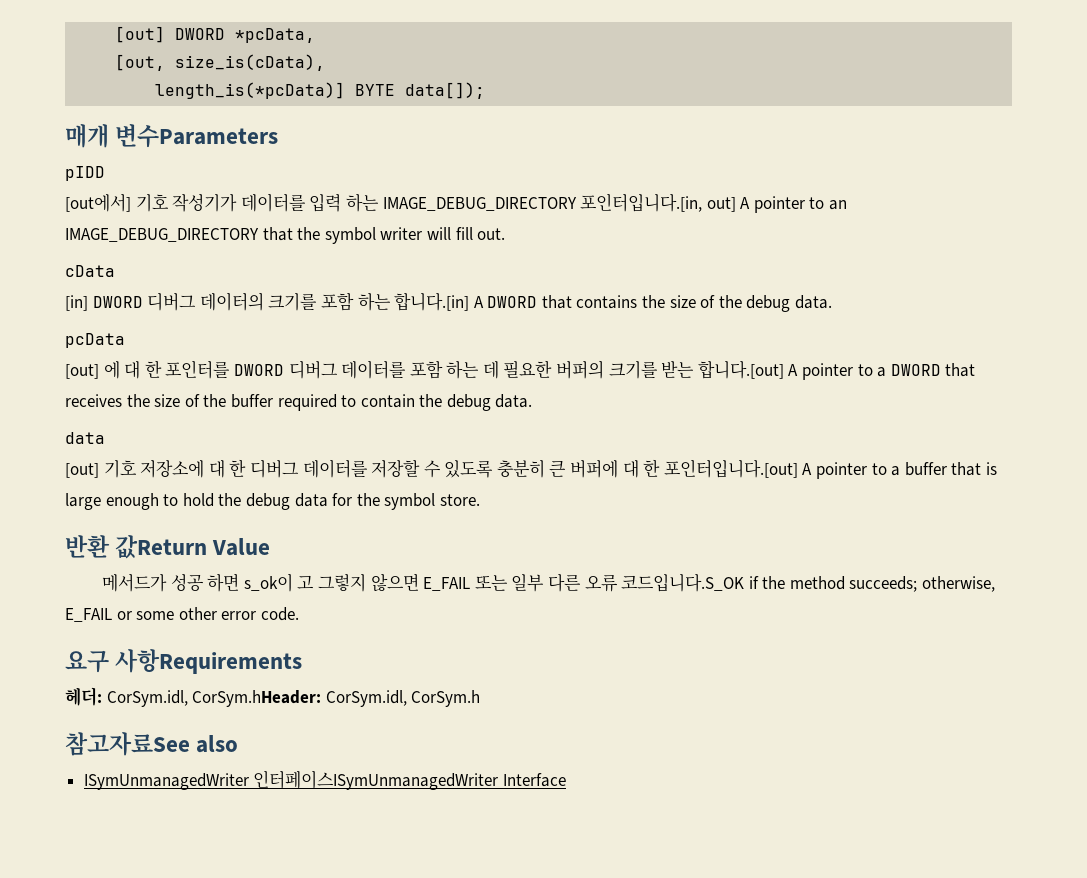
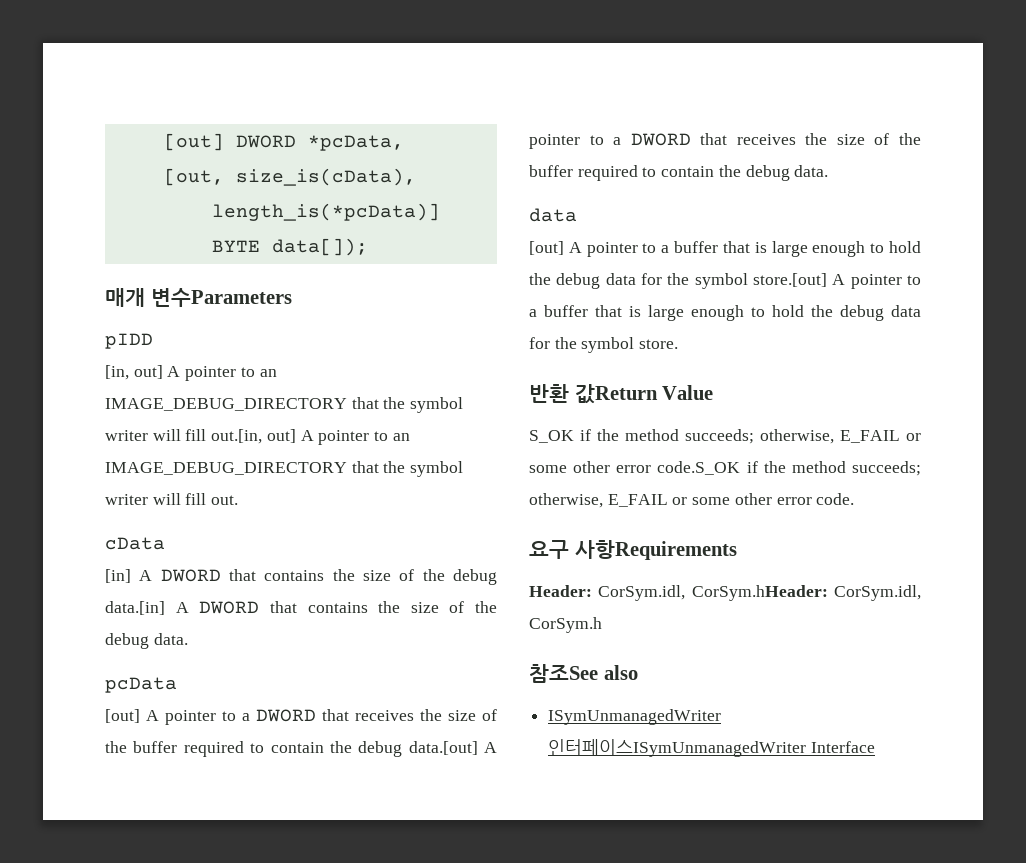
[65,193,703,212] [out에서] 기호 작성기가 데이터를 입력 하는 IMAGE_DEBUG_DIRECTORY 포인터입니다.[in, -> [105,365,277,381] [105,397,464,413] [105,429,263,444] [in, out] A pointer to an IMAGE_DEBUG_DIRECTORY that the symbol writer will fill out.[in,
[92,292,470,311] DWORD 디버그 데이터의 크기를 포함 하는 합니다.[in] -> [139,569,497,585] [105,601,165,615] A DWORD that contains the size of the debug data.[in]
[103,360,784,379] 에 대 한 포인터를 DWORD 디버그 데이터를 포함 하는 데 필요한 버퍼의 크기를 받는 합니다.[out] -> [146,709,497,725] [105,741,478,757] A pointer to a DWORD that receives the size of the buffer required to contain the debug data.[out]
[103,459,798,478] 기호 저장소에 대 한 디버그 데이터를 저장할 수 있도록 충분히 큰 버퍼에 대 한 포인터입니다.[out] -> [568,241,921,257] [529,273,827,289] A pointer to a buffer that is large enough to hold the debug data for the symbol store.[out]
[102,573,745,592] 메서드가 성공 하면 s_ok이 고 그렇지 않으면 E_FAIL 또는 일부 다른 오류 코드입니다.S_OK -> [529,429,921,444] [529,461,741,475] S_OK if the method succeeds; otherwise, E_FAIL or some other error code.S_OK
[65,687,102,706] 헤더: -> [529,585,592,597] Header:
[65,732,190,756] 참고자료See -> [529,664,598,683] 참조See

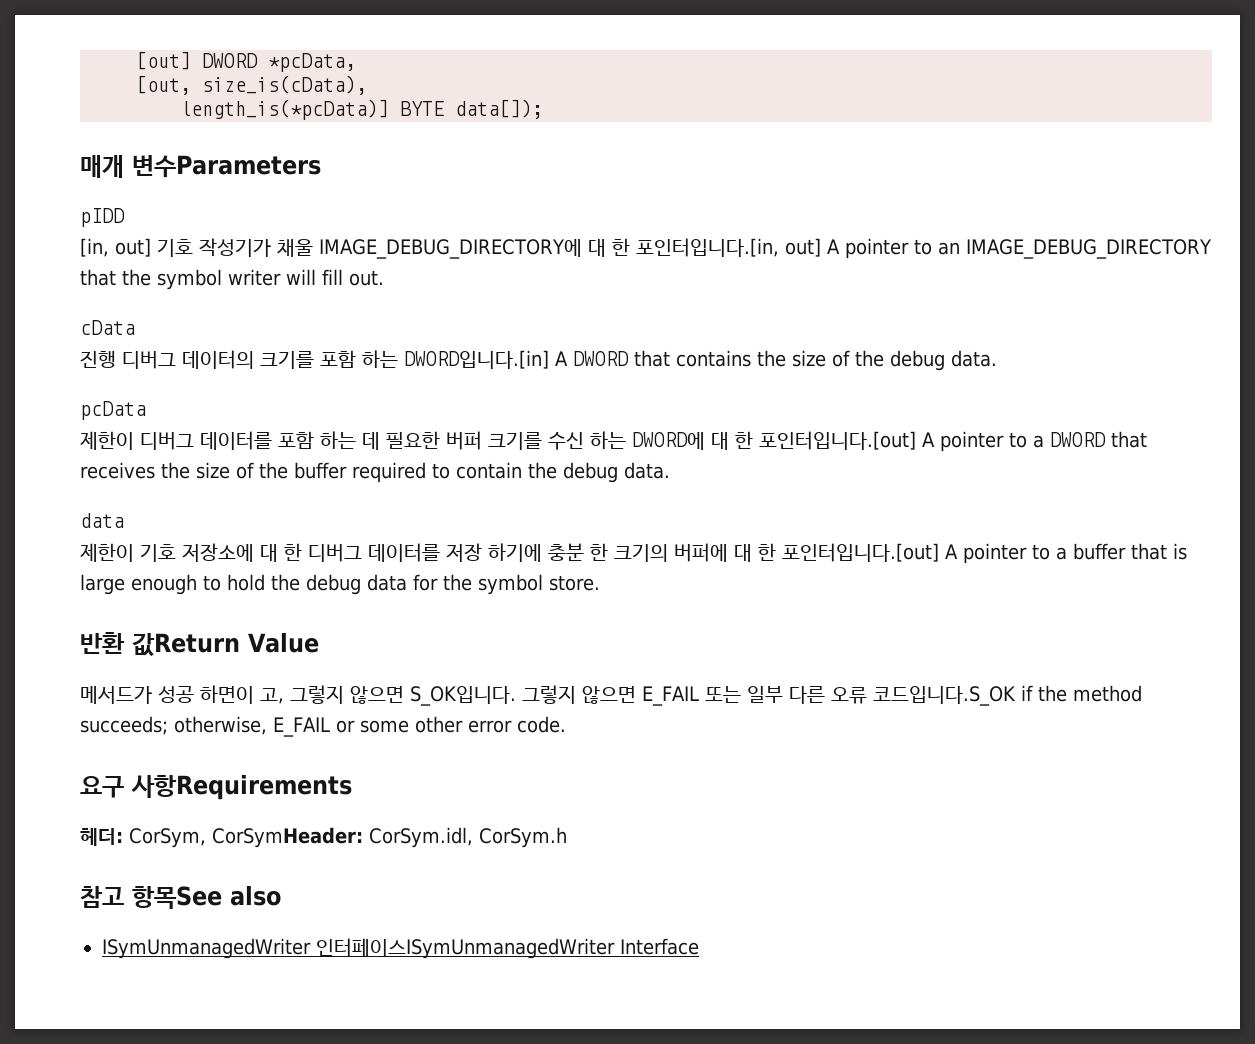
[167,366,277,381] [105,397,464,413] [105,429,263,444] A pointer to an IMAGE_DEBUG_DIRECTORY that the symbol writer will fill out.[in, -> [157,238,779,259] 기호 작성기가 채울 IMAGE_DEBUG_DIRECTORY에 대 한 포인터입니다.[in,
[105,569,497,585] [105,601,165,615] [in] A DWORD that contains the size of the debug data.[in] -> [80,350,549,369] 진행 디버그 데이터의 크기를 포함 하는 DWORD입니다.[in]
[105,709,497,725] [105,741,478,757] [out] A pointer to a DWORD that receives the size of the buffer required to contain the debug data.[out] -> [80,431,916,450] 제한이 디버그 데이터를 포함 하는 데 필요한 버퍼 크기를 수신 하는 DWORD에 대 한 포인터입니다.[out]
[529,241,921,257] [529,273,827,289] [out] A pointer to a buffer that is large enough to hold the debug data for the symbol store.[out] -> [80,543,939,562] 제한이 기호 저장소에 대 한 디버그 데이터를 저장 하기에 충분 한 크기의 버퍼에 대 한 포인터입니다.[out]
[529,429,921,444] [529,461,741,475] S_OK if the method succeeds; otherwise, E_FAIL or some other error code.S_OK -> [80,685,1016,706] 메서드가 성공 하면이 고, 그렇지 않으면 S_OK입니다. 그렇지 않으면 E_FAIL 또는 일부 다른 오류 코드입니다.S_OK
[529,585,828,601] Header: CorSym.idl, CorSym.hHeader: -> [80,827,363,848] 헤더: CorSym, CorSymHeader:
[529,664,598,683] 참조See -> [80,886,222,909] 참고 항목See

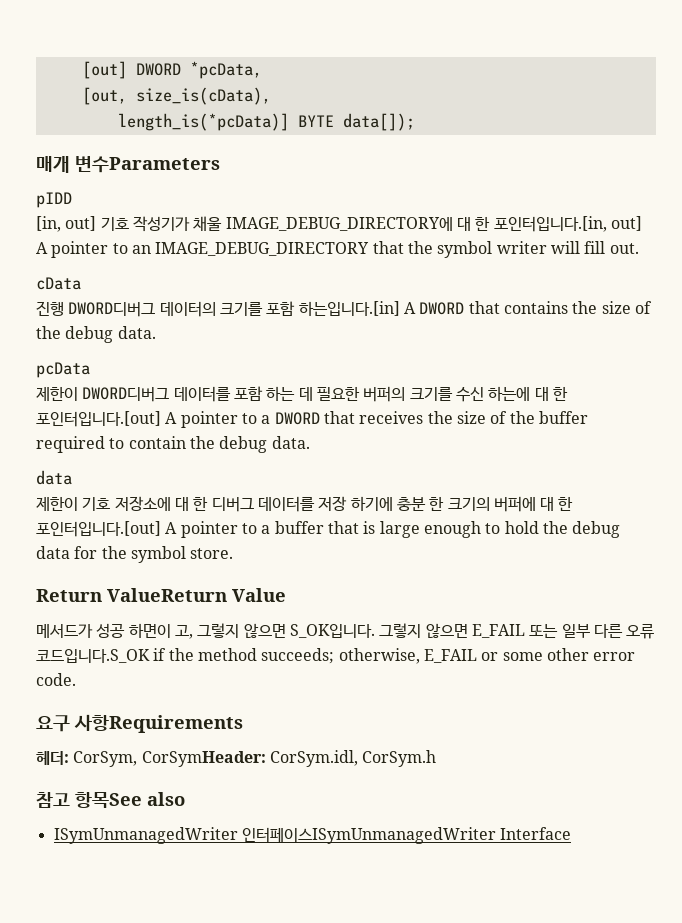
[122,351,176,369] 디버그 -> [68,302,156,317] DWORD디버그
[362,350,549,369] 하는 DWORD입니다.[in] -> [298,301,400,316] 하는입니다.[in]
[140,432,194,450] 디버그 -> [82,387,170,402] DWORD디버그
[446,431,482,450] 버퍼 -> [363,386,406,402] 버퍼의
[590,431,705,450] 하는 DWORD에 -> [488,386,531,401] 하는에
[80,632,240,657] 반환 값Return -> [36,588,227,602] Return ValueReturn

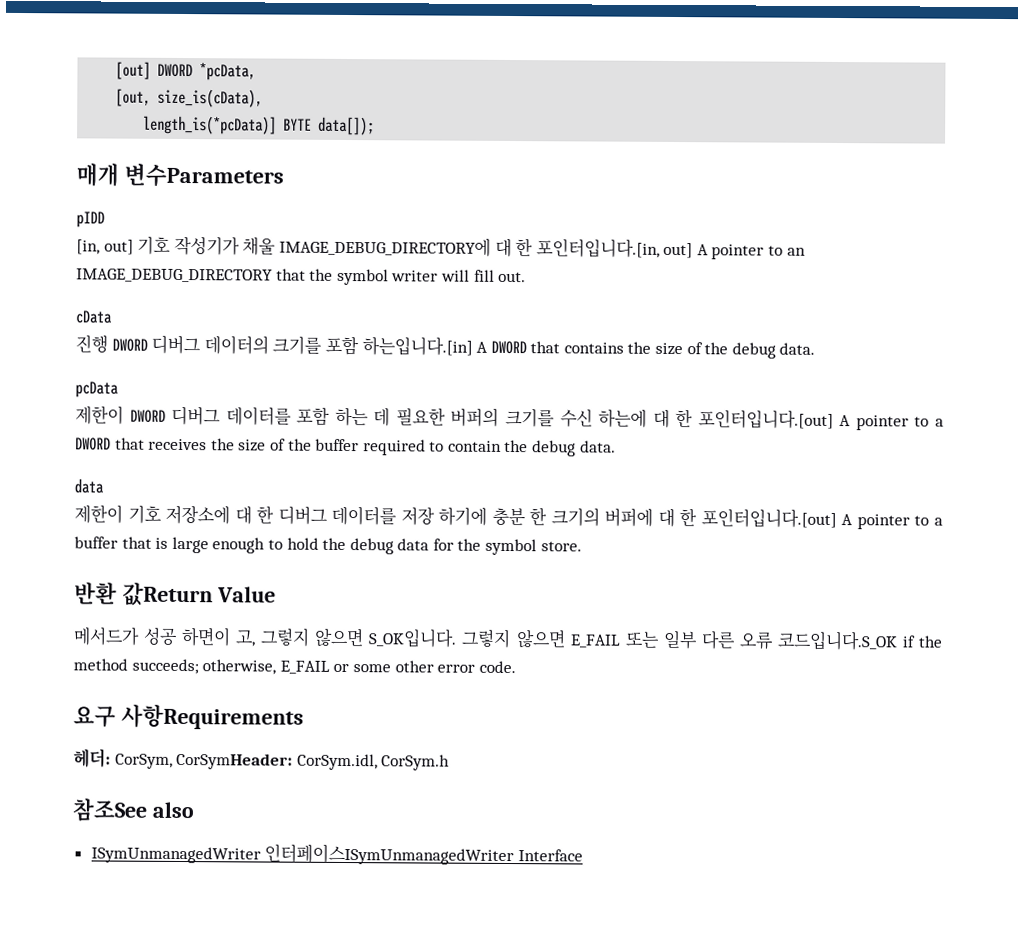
[68,302,156,317] DWORD디버그 -> [111,334,202,355] DWORD 디버그
[82,387,170,402] DWORD디버그 -> [129,405,222,426] DWORD 디버그
[36,588,227,602] Return ValueReturn -> [74,582,213,607] 반환 값Return
[36,792,142,808] 참고 항목See -> [72,798,147,822] 참조See

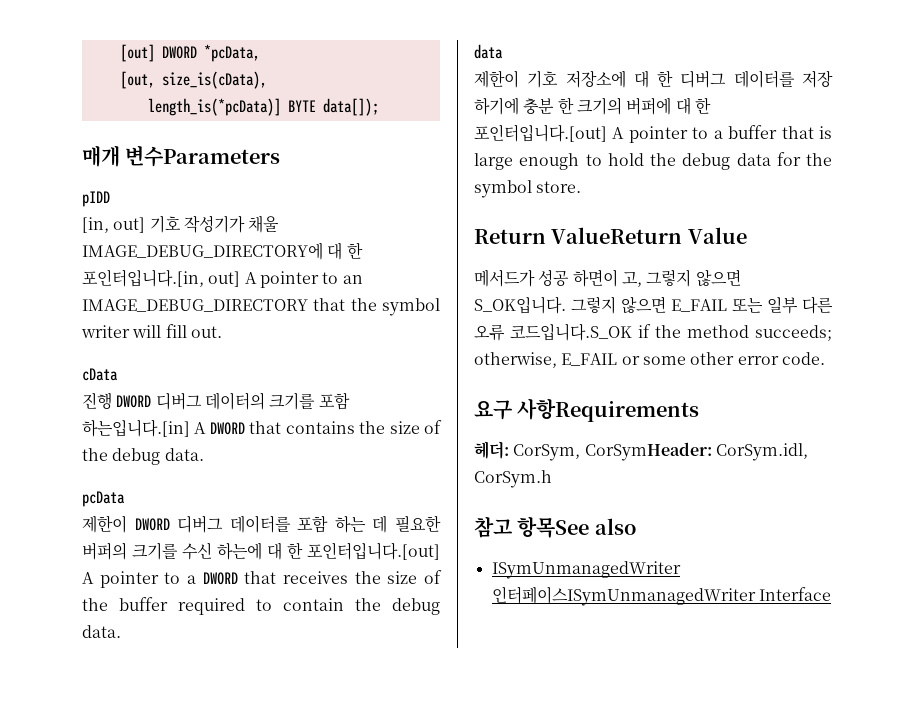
[74,582,213,607] 반환 값Return -> [474,227,683,244] Return ValueReturn
[72,798,147,822] 참조See -> [474,516,590,538] 참고 항목See

